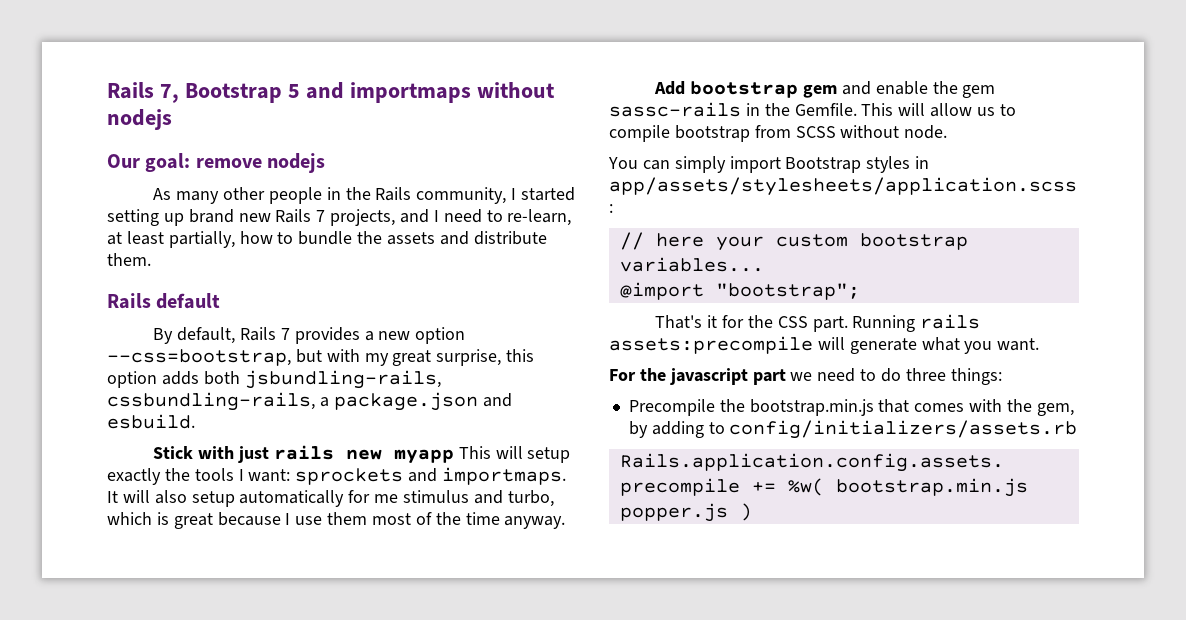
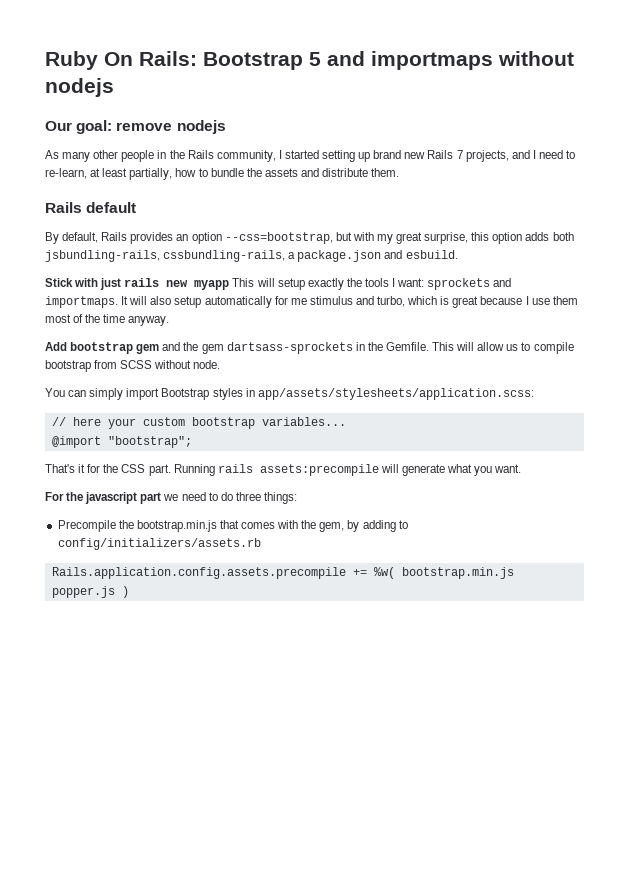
[107,82,179,103] Rails 7, -> [45,51,197,70] Ruby On Rails:
[280,327,411,344] 7 provides a new -> [130,232,189,244] provides an
[875,81,928,95] enable -> (181, 346) none
[609,102,741,117] sassc-rails -> [226,342,353,354] dartsass-sprockets

